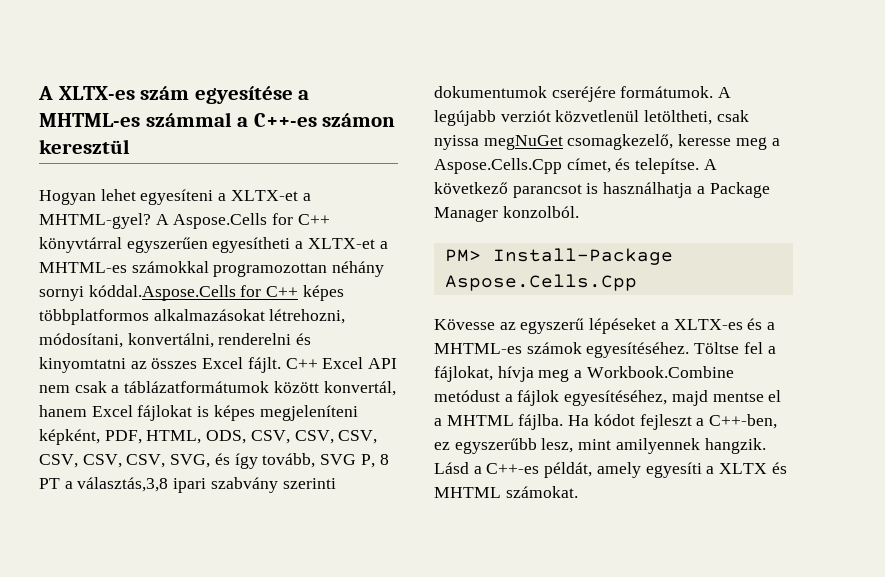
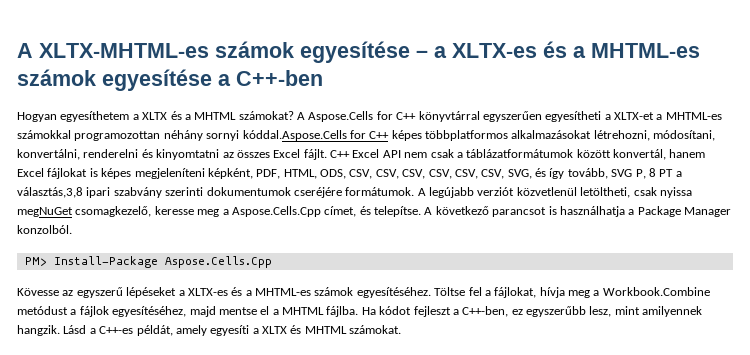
[38,86,310,104] [39,112,396,127] [39,139,130,154] [39,189,311,205] [39,213,151,229] A XLTX-es szám egyesítése a MHTML-es számmal a C++-es számon keresztül // Hogyan lehet egyesíteni a XLTX-et a MHTML-gyel? -> [17,41,700,63] [17,69,323,91] [17,111,294,122] A XLTX-MHTML-es számok egyesítése – a XLTX-es és a MHTML-es számok egyesítése a C++-ben // Hogyan egyesíthetem a XLTX és a MHTML számokat?

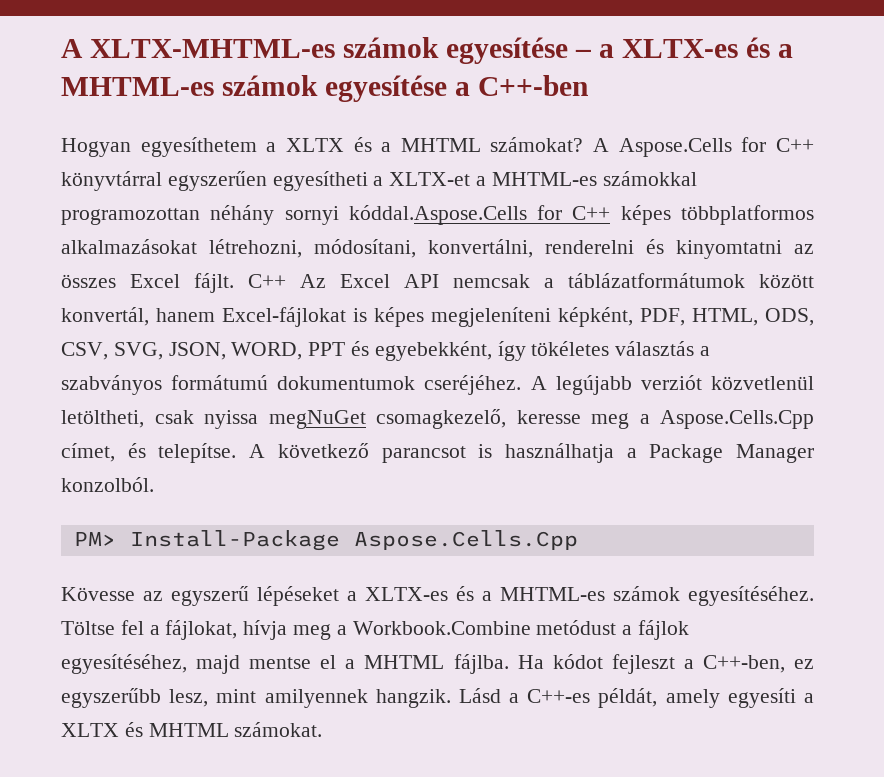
(350, 154) none -> [300,274,326,288] Az
[404,149,454,158] nem csak -> [453,274,530,288] nemcsak
[17,168,88,179] Excel fájlokat -> [222,307,346,327] Excel-fájlokat
[375,168,682,179] [17,187,415,198] CSV, CSV, CSV, CSV, CSV, SVG, és így tovább, SVG P, 8 PT a választás,3,8 ipari szabvány szerinti dokumentumok cseréjére formátumok. -> [113,341,711,361] [61,375,522,395] SVG, JSON, WORD, PPT és egyebekként, így tökéletes választás a szabványos formátumú dokumentumok cseréjéhez.

